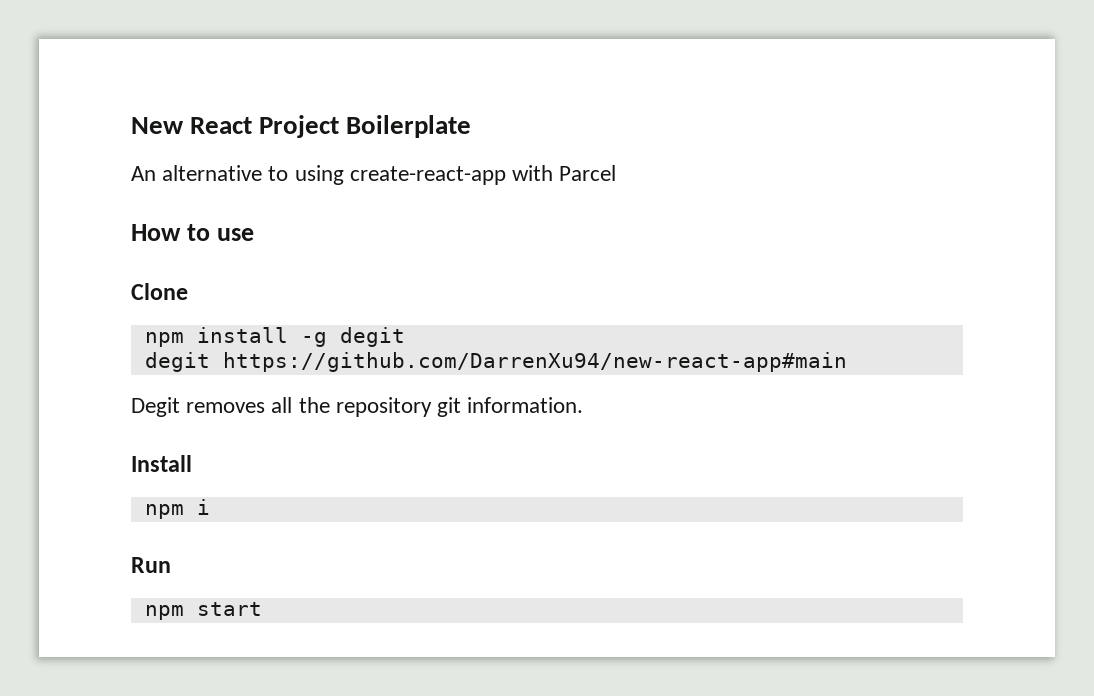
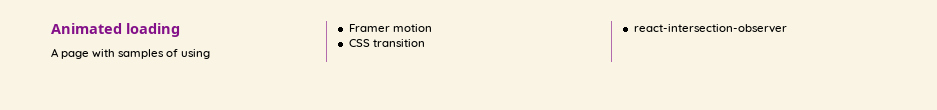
[131,115,472,138] [131,165,617,185] [131,224,254,241] [131,283,188,300] [144,327,405,347] [144,352,847,372] [131,397,584,417] [131,455,192,472] [144,499,210,519] [131,557,171,573] [144,602,262,620] New React Project Boilerplate // An alternative to using create-react-app with Parcel // How to use // Clone // npm install -g degit // degit https://github.com/DarrenXu94/new-react-app#main // Degit removes all the repository git information. // Install // npm i // Run // npm start -> [51,23,180,37] [51,48,210,59] [348,24,432,32] [348,39,425,47] [633,24,787,33] Animated loading // A page with samples of using // Framer motion // CSS transition // react-intersection-observer

